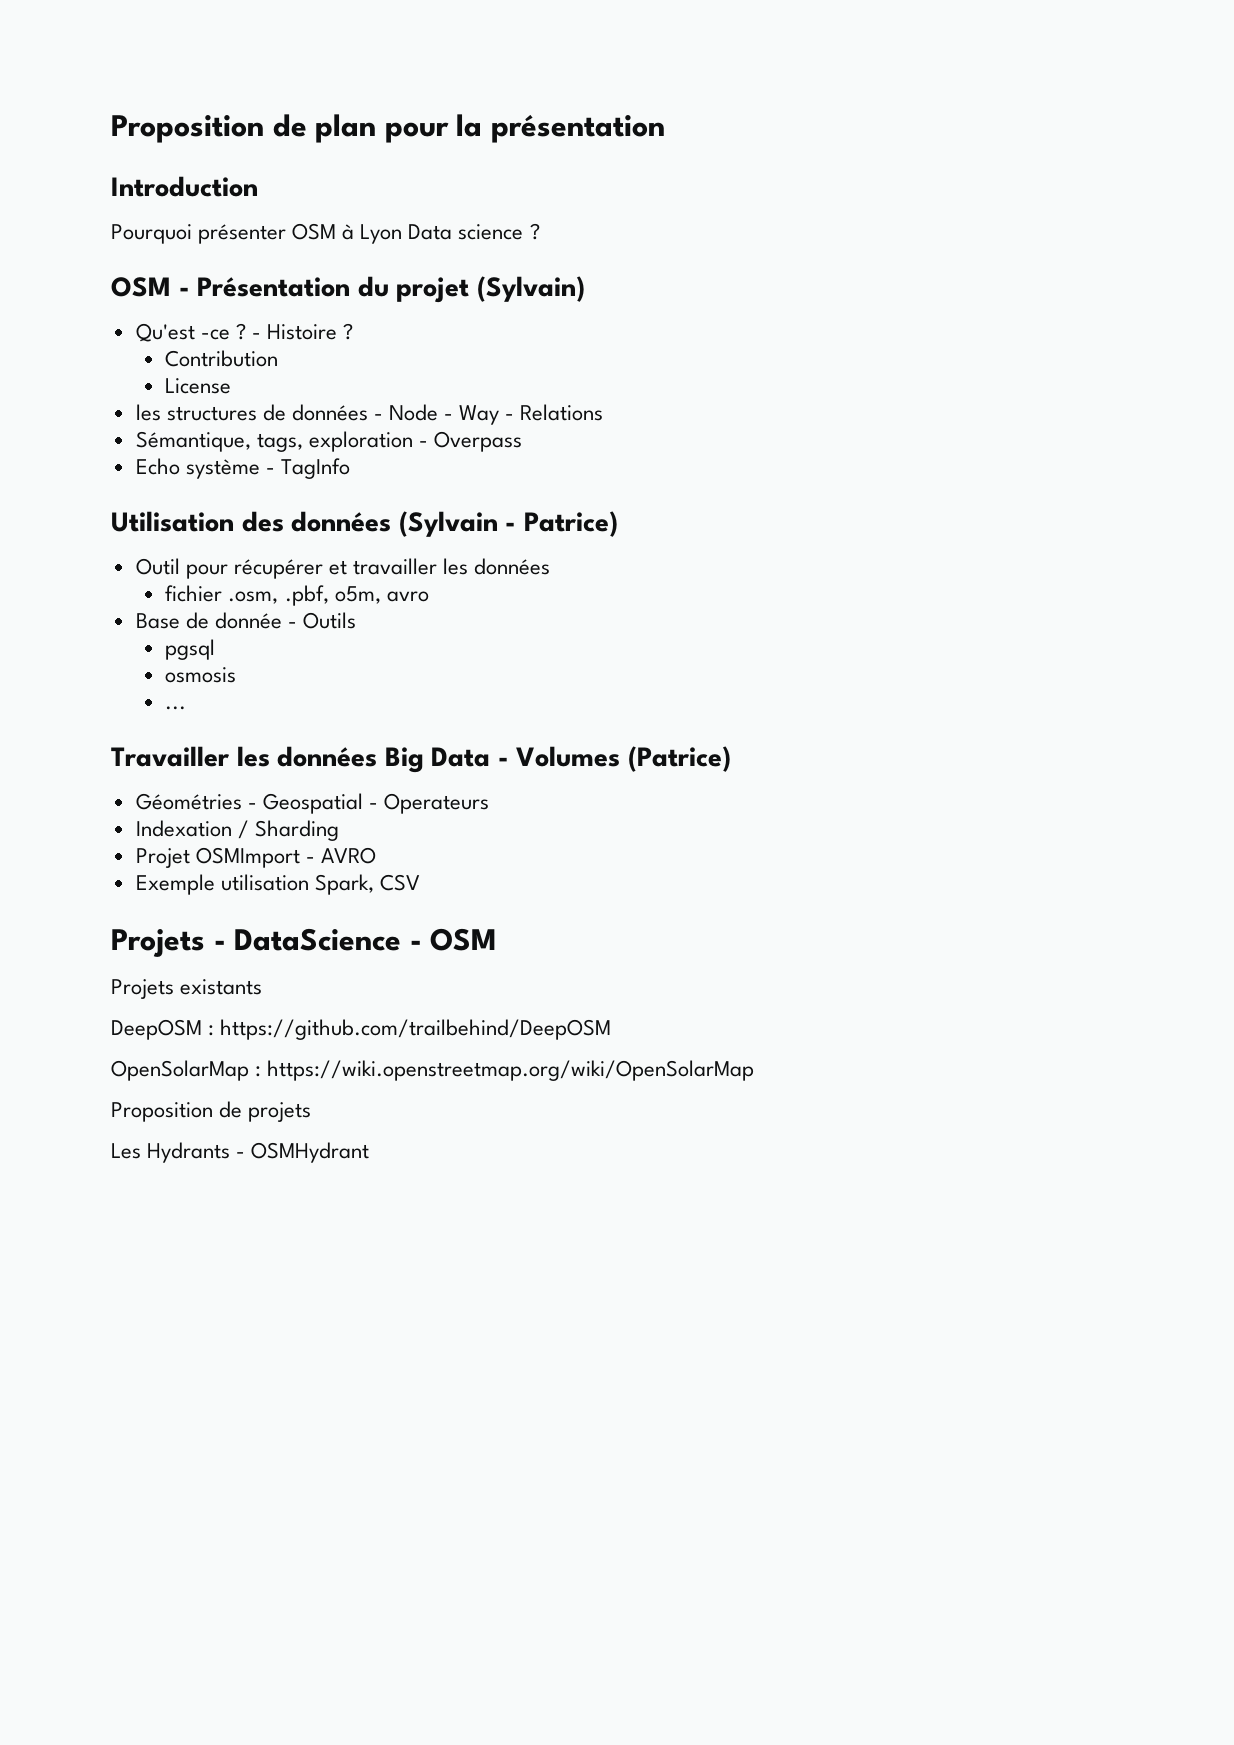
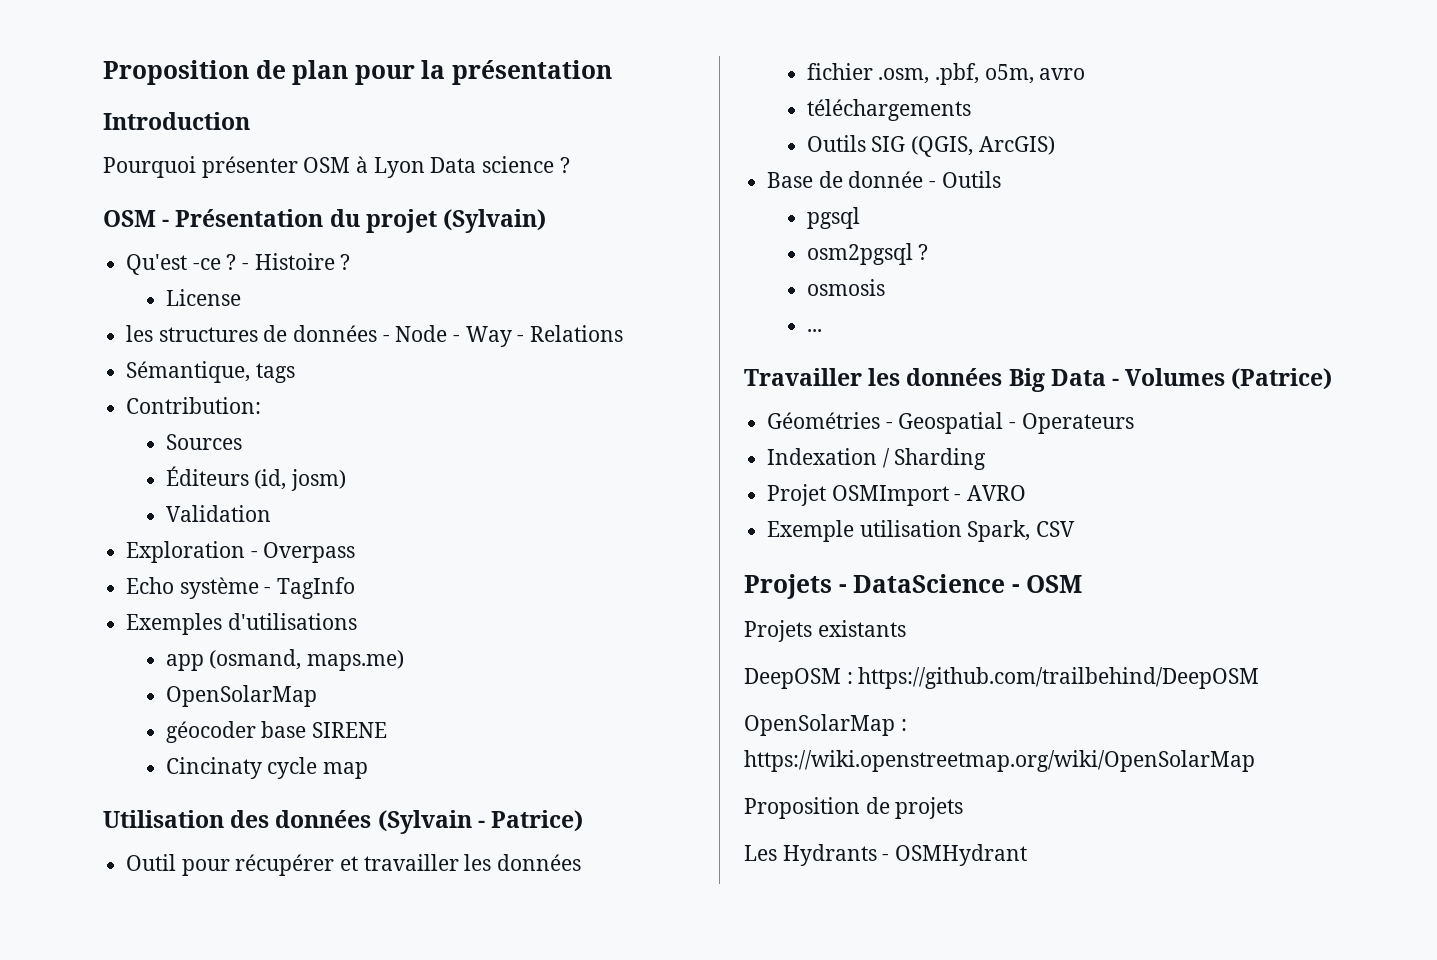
[165,350,279,367] // Contribution -> (351, 262) none
[256,431,413,452] tags, exploration -> [255,363,295,383] [126,397,262,414] [165,434,242,450] [165,466,347,491] [165,505,271,522] [126,541,246,563] tags // Contribution: // Sources // Éditeurs (id, josm) // Validation // Exploration
(350, 468) none -> [126,613,357,635] [165,649,405,671] [165,685,317,707] [165,721,388,743] [165,757,369,779] // Exemples d'utilisations // app (osmand, maps.me) // OpenSolarMap // géocoder base SIRENE // Cincinaty cycle map
(429, 596) none -> [806,99,971,121] [806,135,1055,157] // téléchargements // Outils SIG (QGIS, ArcGIS)
(216, 649) none -> [806,243,929,265] // osm2pgsql ?

